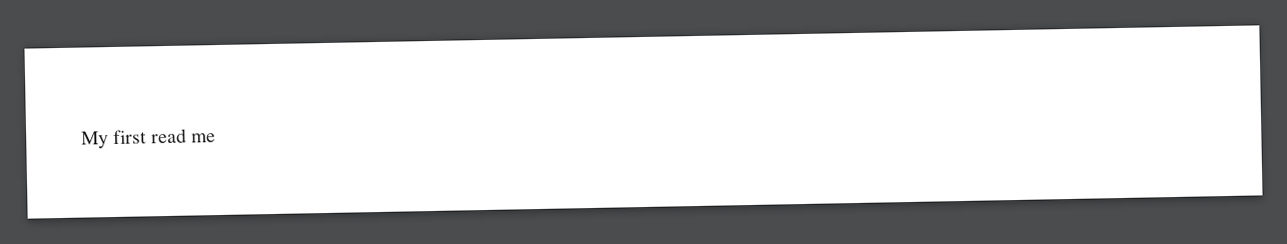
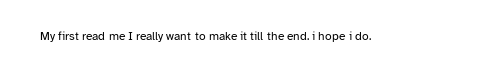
(216, 138) none -> [127,31,371,42] I really want to make it till the end. i hope i do.

